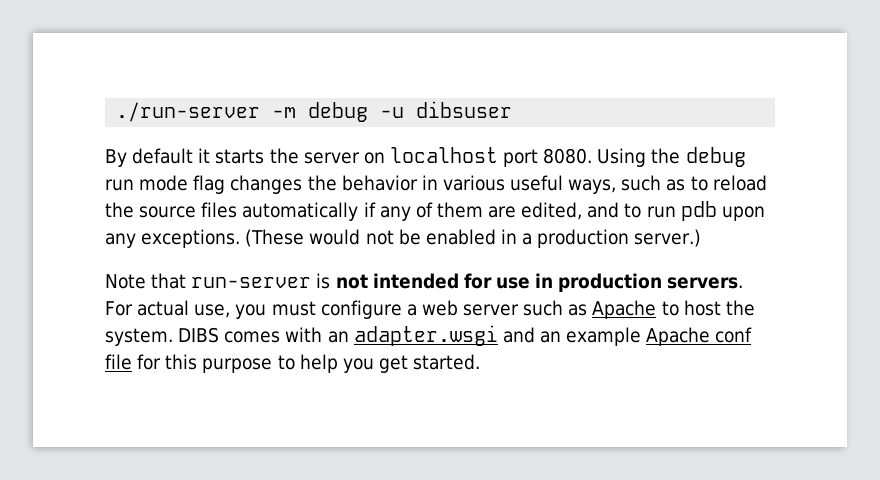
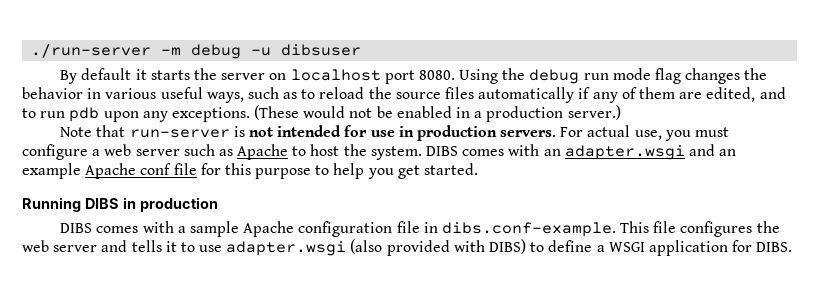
(481, 362) none -> [22,197,218,212] [60,221,780,237] [22,239,793,256] // Running DIBS in production // DIBS comes with a sample Apache configuration file in dibs.conf-example. This file configures the web server and tells it to use adapter.wsgi (also provided with DIBS) to define a WSGI application for DIBS.

